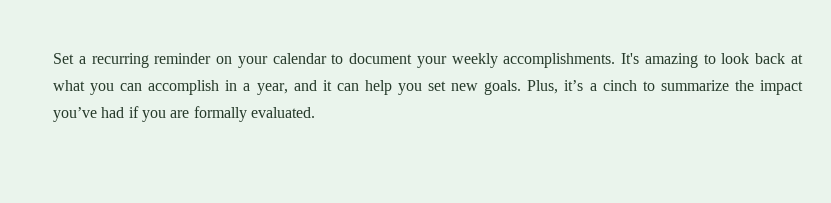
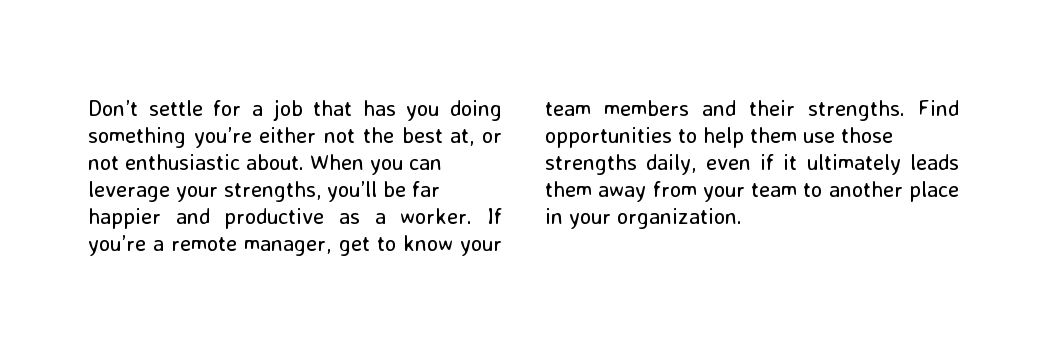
[53,53,803,68] [53,80,803,95] [53,106,315,122] Set a recurring reminder on your calendar to document your weekly accomplishments. It's amazing to look back at what you can accomplish in a year, and it can help you set new goals. Plus, it’s a cinch to summarize the impact you’ve had if you are formally evaluated. -> [88,99,502,121] [88,127,503,148] [88,154,442,175] [88,181,440,202] [88,208,502,229] [88,235,503,256] [545,100,959,121] [545,127,893,148] [545,154,959,175] [545,181,959,202] [545,208,742,229] Don’t settle for a job that has you doing something you’re either not the best at, or not enthusiastic about. When you can leverage your strengths, you’ll be far happier and productive as a worker. If you’re a remote manager, get to know your team members and their strengths. Find opportunities to help them use those strengths daily, even if it ultimately leads them away from your team to another place in your organization.

